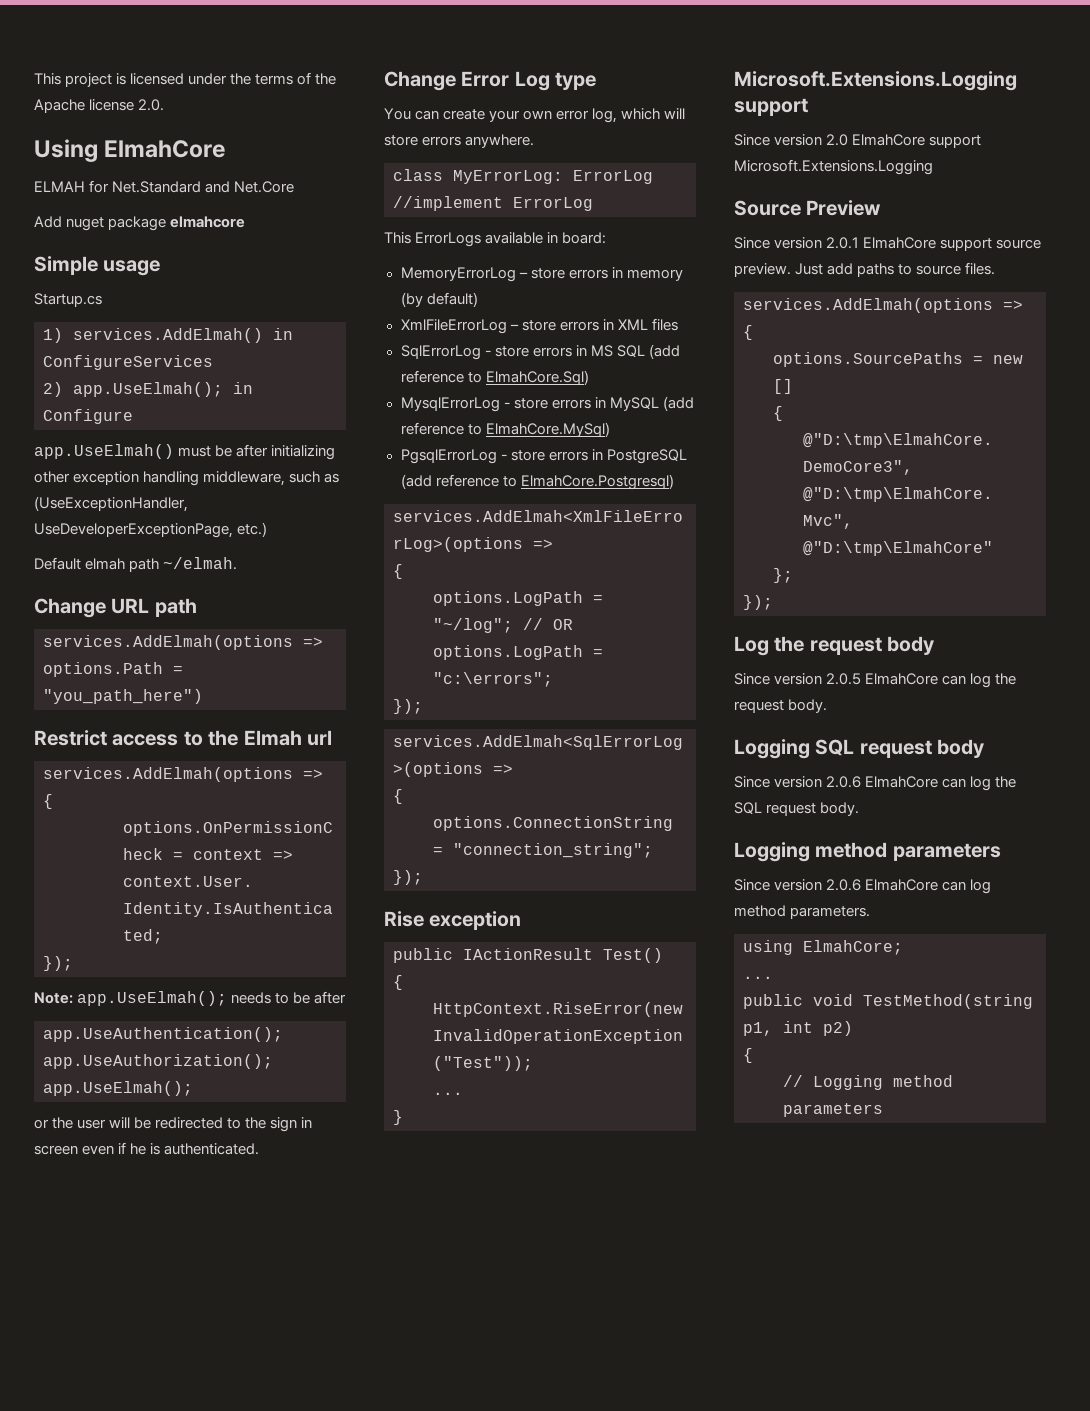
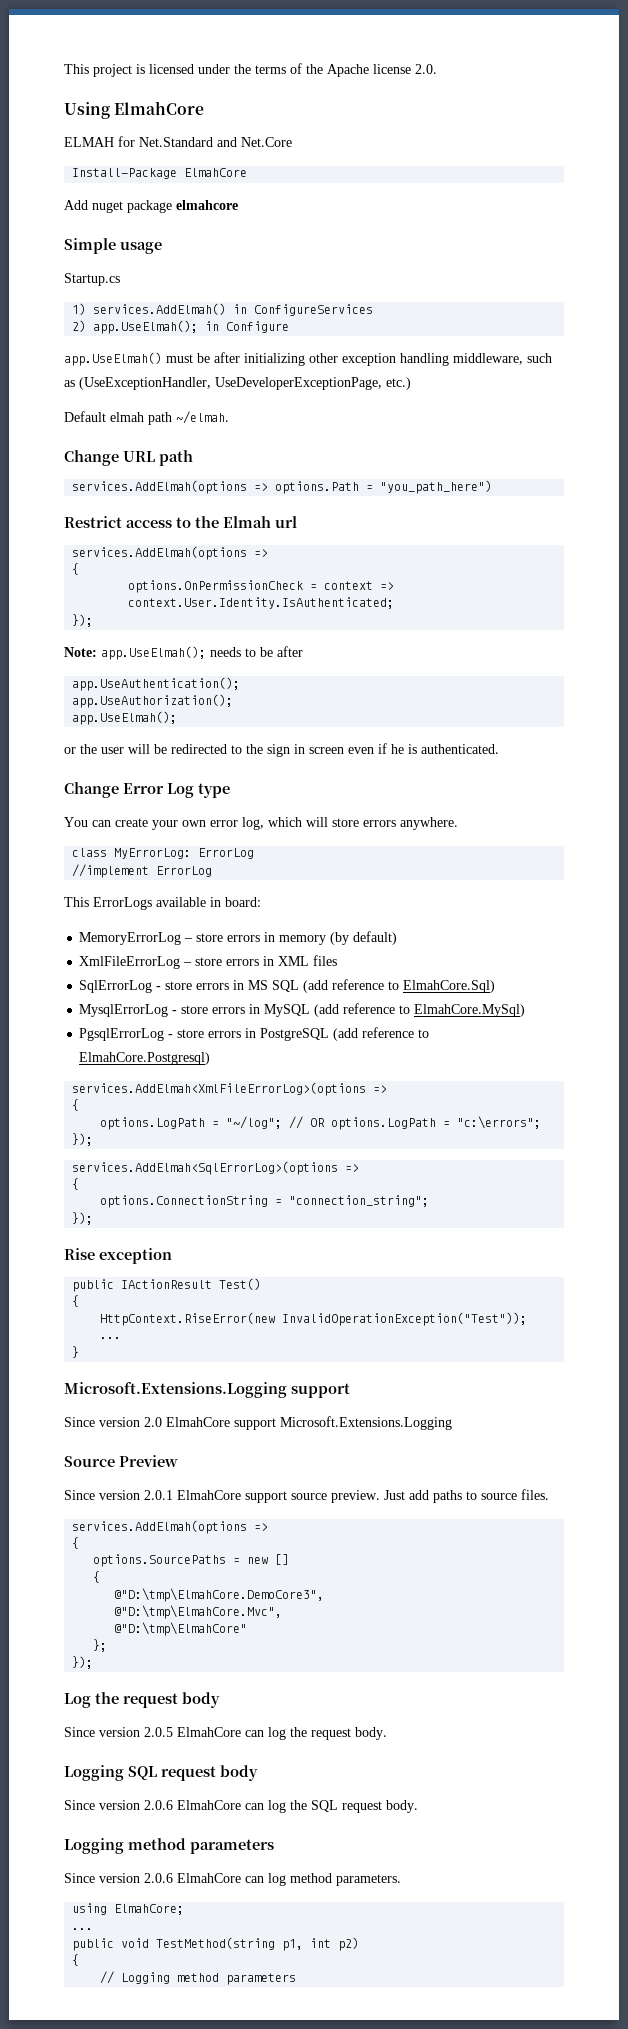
(295, 187) none -> [72,168,248,179] // Install-Package ElmahCore

